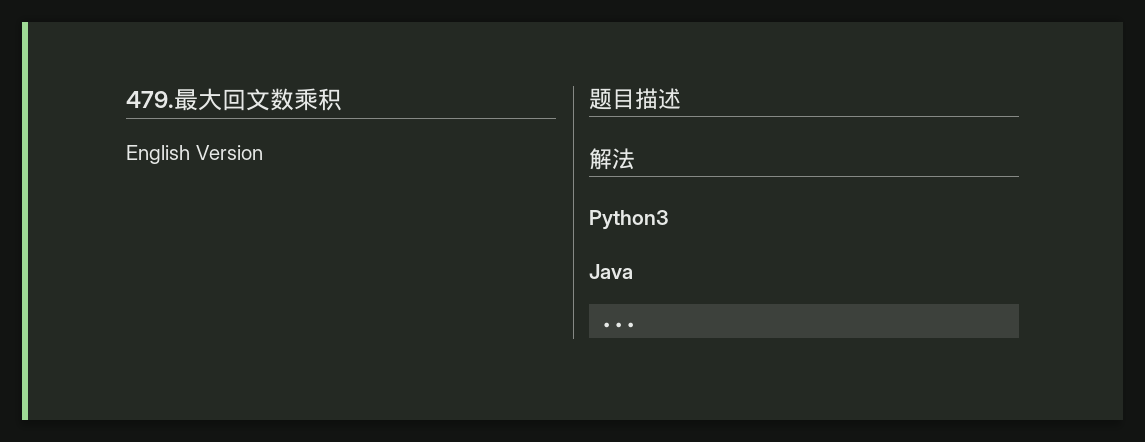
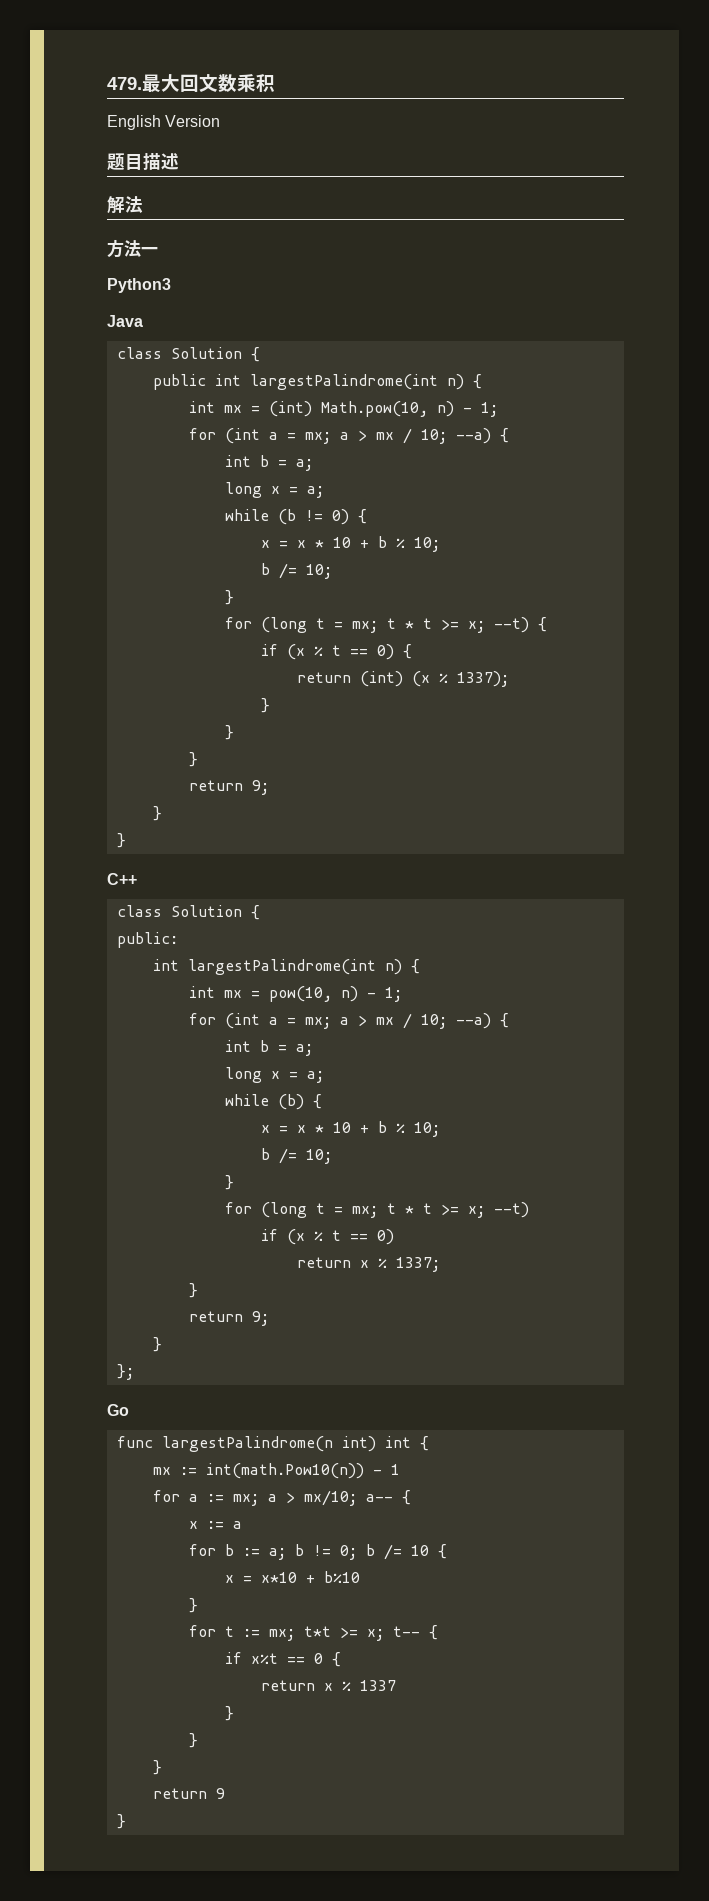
(635, 159) none -> [107,239,158,258] // 方法一
[601,322,638,328] ... -> [116,347,260,362] [152,374,482,390] [188,401,498,417] [188,428,509,444] [224,455,313,471] [224,482,324,498] [224,509,367,525] [260,536,440,552] [260,563,332,579] [224,590,234,605] [224,617,547,633] [260,644,412,660] [296,671,509,687] [260,698,270,713] [224,725,234,740] [188,752,198,767] [188,780,269,795] [152,806,162,821] [116,833,126,848] [107,873,137,885] [116,905,260,920] [116,932,178,948] [152,959,420,975] [188,986,402,1002] [188,1013,509,1029] [224,1040,313,1056] [224,1067,324,1083] [224,1094,322,1110] [260,1121,440,1137] [260,1148,332,1164] [224,1175,234,1190] [224,1202,529,1218] [260,1229,394,1245] [296,1257,440,1272] [188,1283,198,1298] [188,1311,269,1326] [152,1337,162,1352] [116,1364,134,1380] [107,1404,129,1416] [116,1436,429,1452] [152,1463,400,1479] [152,1490,411,1506] [188,1521,242,1529] [188,1544,447,1560] [224,1571,360,1583] [188,1598,198,1613] [188,1625,438,1641] [224,1652,341,1667] [260,1680,396,1691] [224,1706,234,1721] [188,1733,198,1748] [152,1760,162,1775] [152,1788,225,1799] [116,1814,126,1829] class Solution { // public int largestPalindrome(int n) { // int mx = (int) Math.pow(10, n) - 1; // for (int a = mx; a > mx / 10; --a) { // int b = a; // long x = a; // while (b != 0) { // x = x * 10 + b % 10; // b /= 10; // } // for (long t = mx; t * t >= x; --t) { // if (x % t == 0) { // return (int) (x % 1337); // } // } // } // return 9; // } // } // C++ // class Solution { // public: // int largestPalindrome(int n) { // int mx = pow(10, n) - 1; // for (int a = mx; a > mx / 10; --a) { // int b = a; // long x = a; // while (b) { // x = x * 10 + b % 10; // b /= 10; // } // for (long t = mx; t * t >= x; --t) // if (x % t == 0) // return x % 1337; // } // return 9; // } // }; // Go // func largestPalindrome(n int) int { // mx := int(math.Pow10(n)) - 1 // for a := mx; a > mx/10; a-- { // x := a // for b := a; b != 0; b /= 10 { // x = x*10 + b%10 // } // for t := mx; t*t >= x; t-- { // if x%t == 0 { // return x % 1337 // } // } // } // return 9 // }

